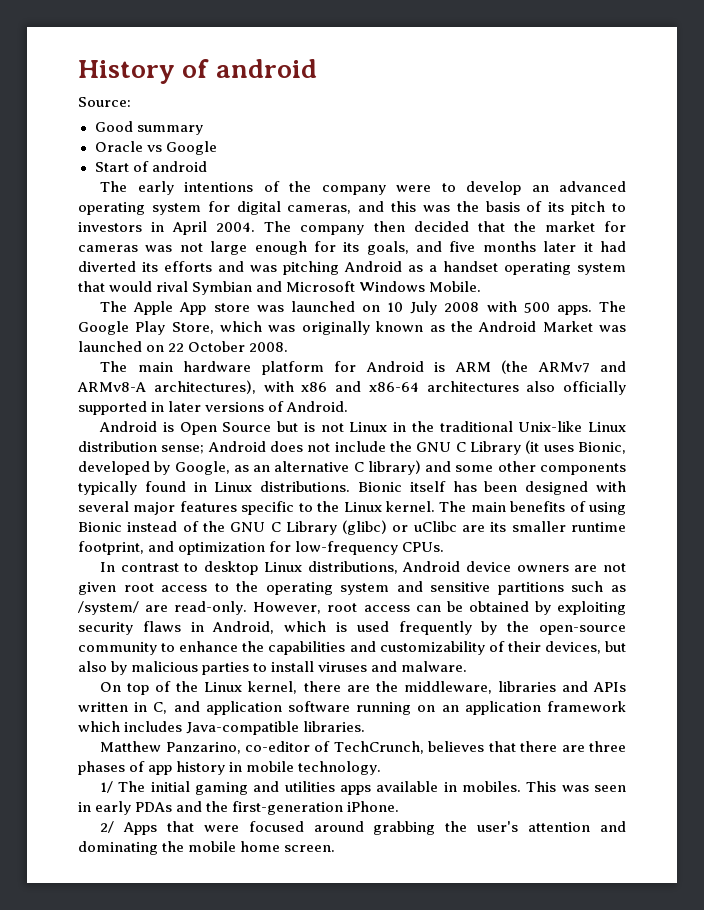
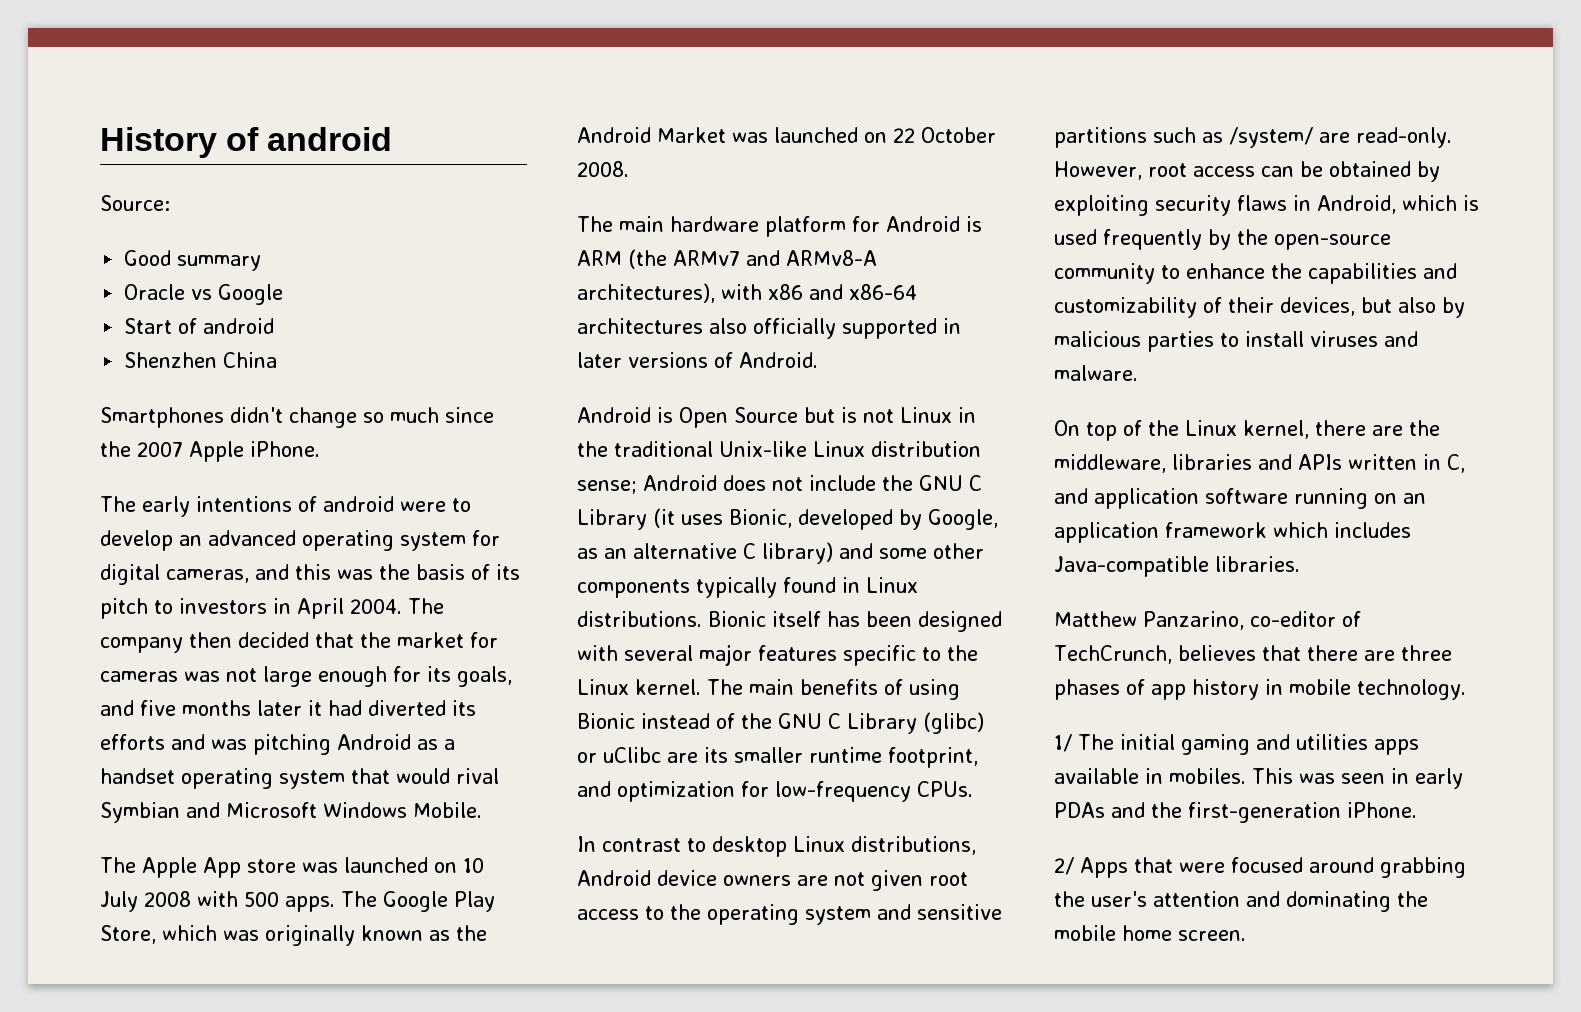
(207, 166) none -> [124,352,278,368] [100,407,494,428] [100,441,320,462] // Shenzhen China // Smartphones didn't change so much since the 2007 Apple iPhone.
[289,181,386,195] the company -> [323,496,394,512] android

